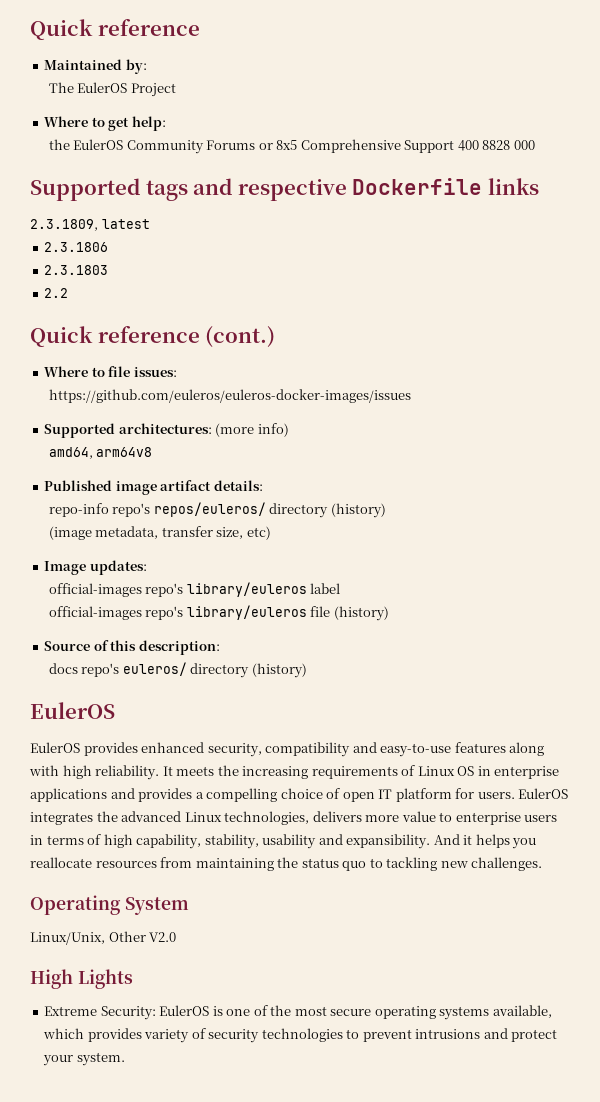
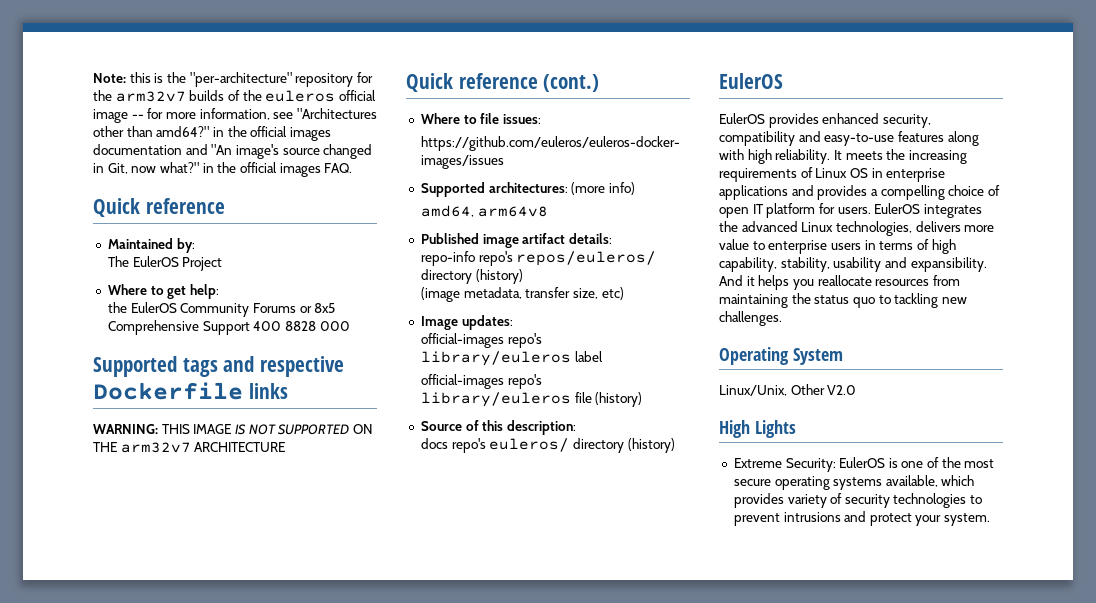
(30, 29) none -> [93,72,373,87] [93,90,376,102] [93,108,377,123] [93,126,331,141] [93,144,373,159] [93,162,353,177] Note: this is the "per-architecture" repository for the arm32v7 builds of the euleros official image -- for more information, see "Architectures other than amd64?" in the official images documentation and "An image's source changed in Git, now what?" in the official images FAQ. //
[30,219,150,231] [44,242,109,252] [44,265,109,275] [44,288,69,298] 2.3.1809, latest // 2.3.1806 // 2.3.1803 // 2.2 -> [93,424,373,435] [93,442,286,453] WARNING: THIS IMAGE IS NOT SUPPORTED ON THE arm32v7 ARCHITECTURE

